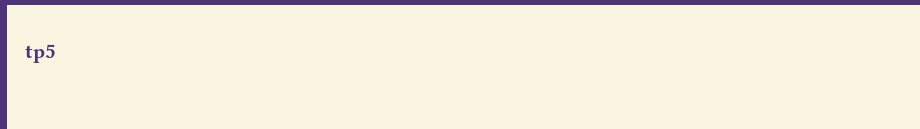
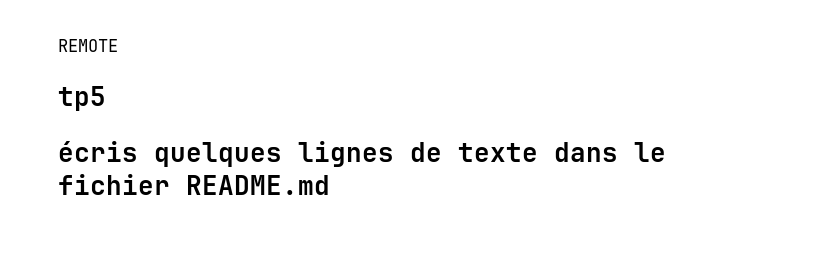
(25, 53) none -> [58,39,118,52] REMOTE //
(56, 53) none -> [58,141,666,167] [58,174,330,195] // écris quelques lignes de texte dans le fichier README.md

